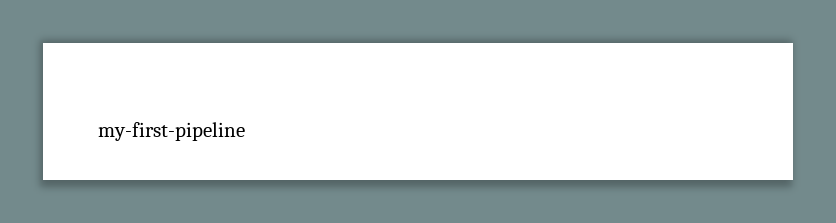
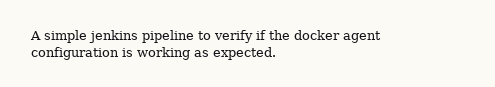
[98,122,245,141] my-first-pipeline -> [30,30,381,43] [31,47,276,60] A simple jenkins pipeline to verify if the docker agent configuration is working as expected.

